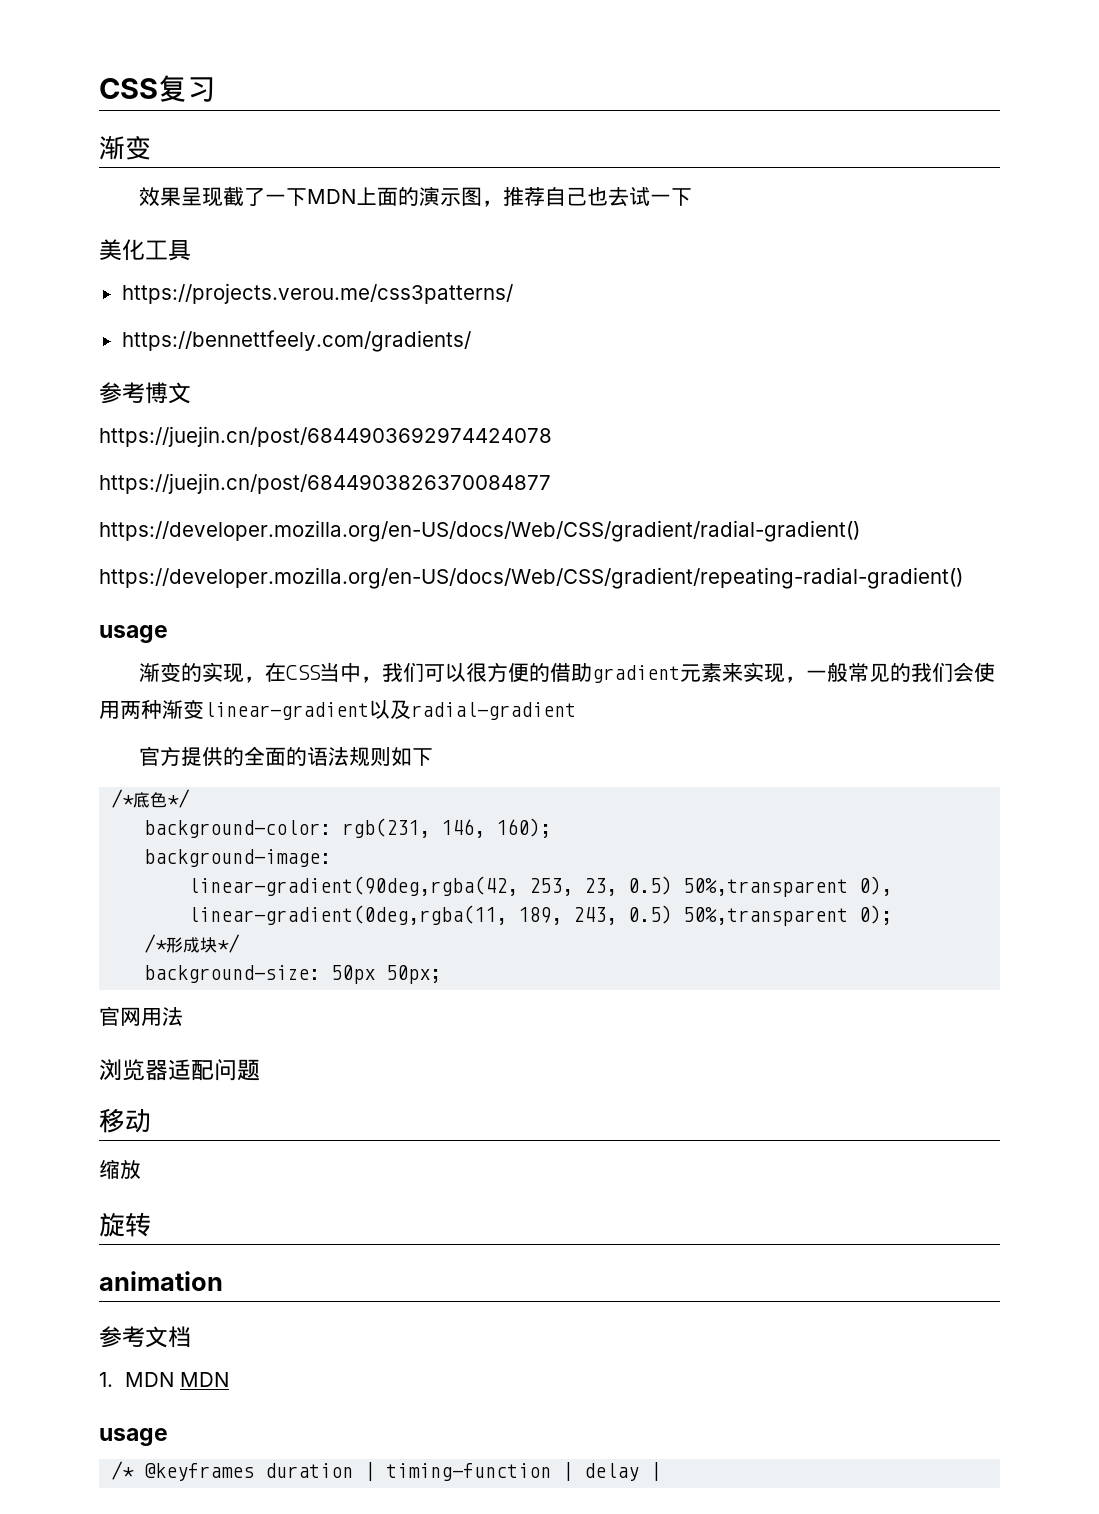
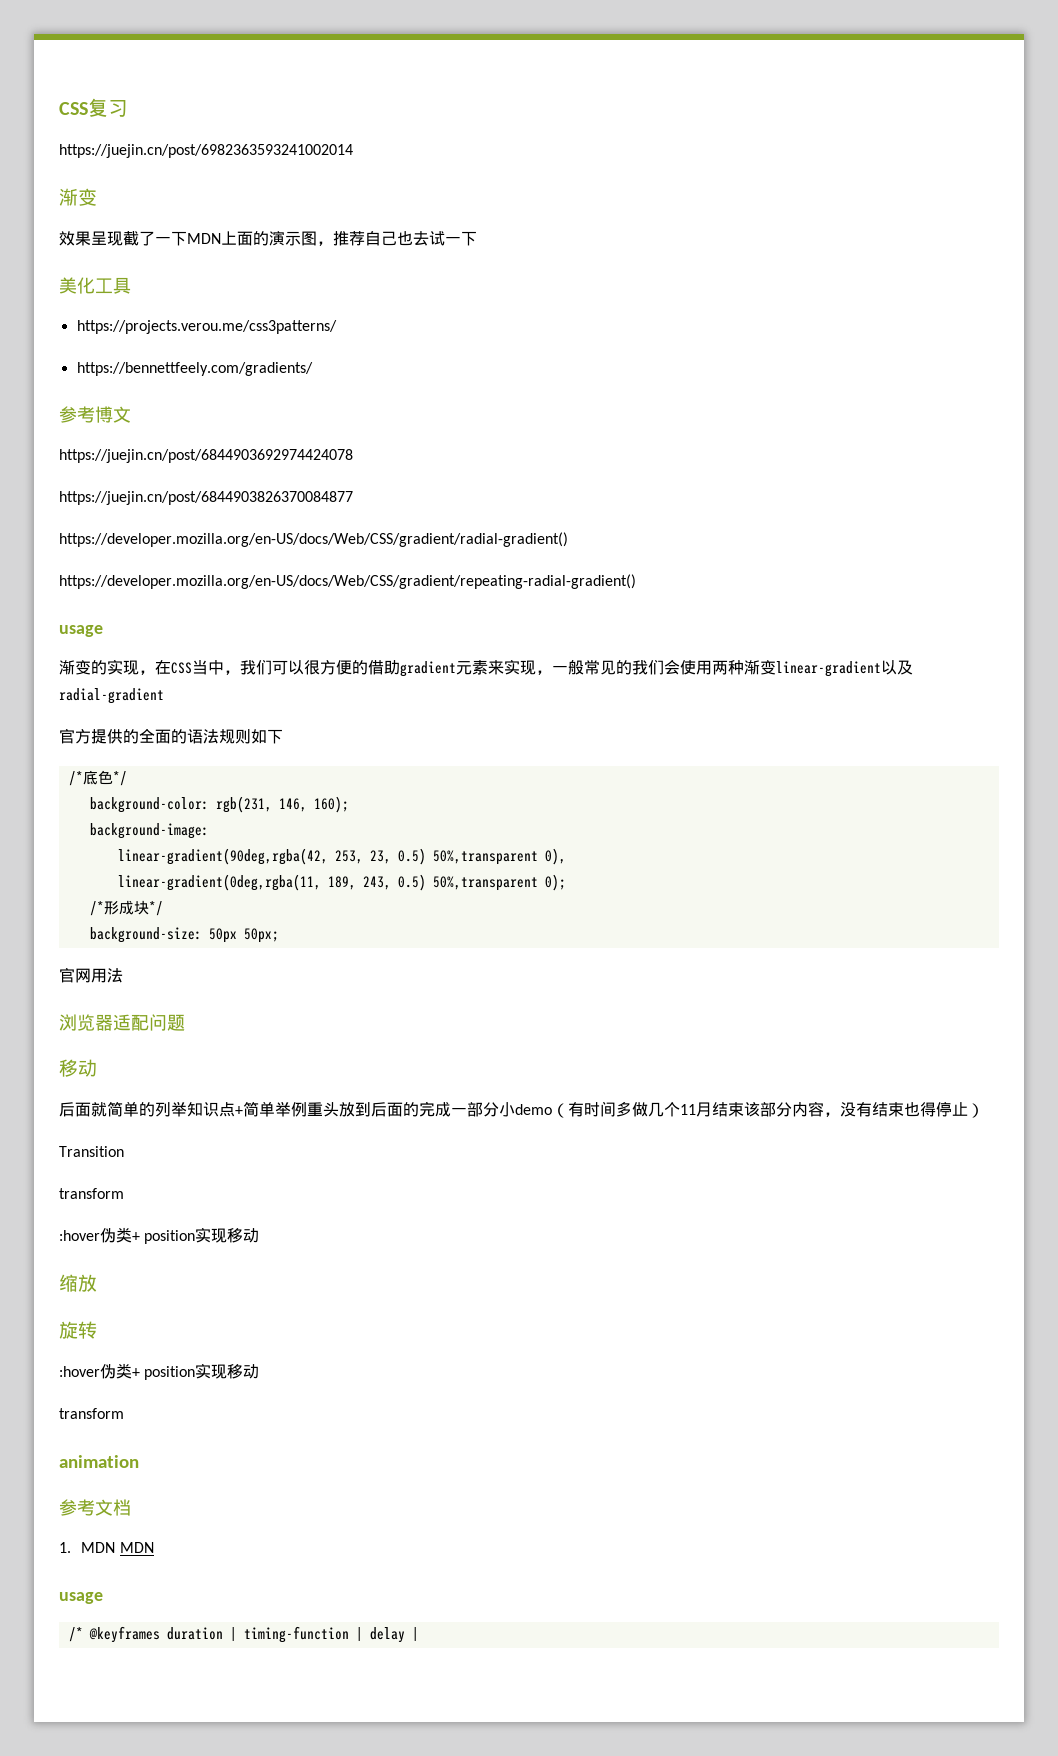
(216, 89) none -> [59,144,353,158] // https://juejin.cn/post/6982363593241002014
[99,1159,141,1179] [99,1212,151,1237] 缩放 // 旋转 -> [59,1101,984,1118] [59,1146,124,1157] [59,1188,124,1199] [59,1227,260,1244] [59,1274,97,1292] [59,1321,97,1339] [59,1363,260,1380] [59,1408,124,1419] 后面就简单的列举知识点+简单举例重头放到后面的完成一部分小demo（有时间多做几个11月结束该部分内容，没有结束也得停止） // Transition // transform // :hover伪类+ position实现移动 // 缩放 // 旋转 // :hover伪类+ position实现移动 // transform

